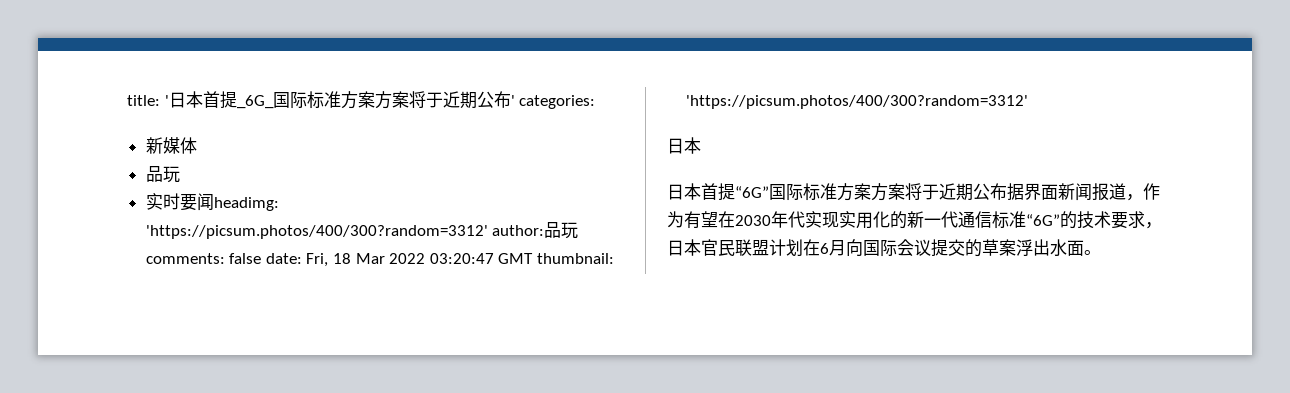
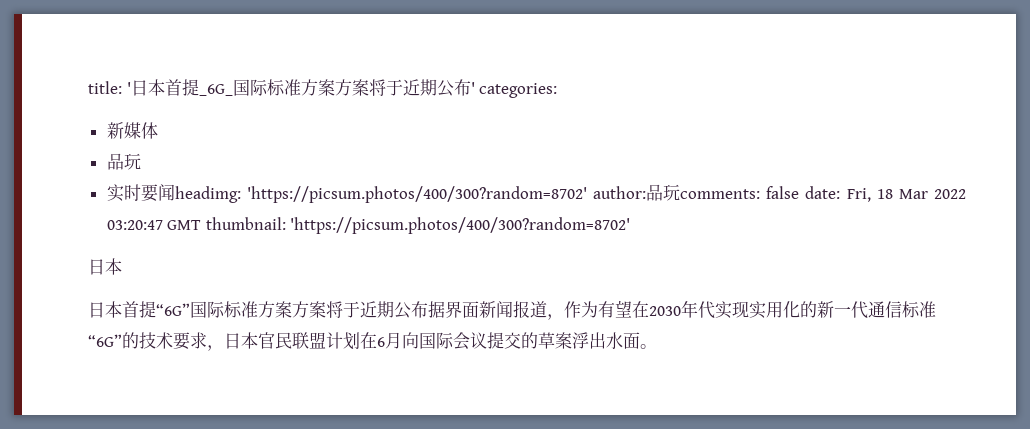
[145,225,488,239] 'https://picsum.photos/400/300?random=3312' -> [246,186,587,203] 'https://picsum.photos/400/300?random=8702'
[685,95,1028,109] 'https://picsum.photos/400/300?random=3312' -> [290,217,631,234] 'https://picsum.photos/400/300?random=8702'

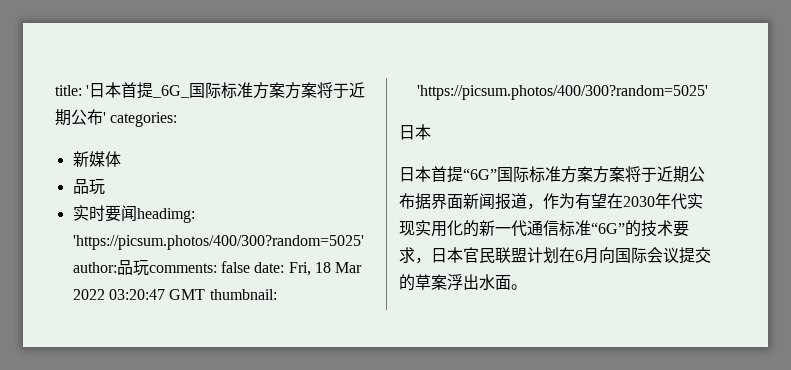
[246,186,587,203] 'https://picsum.photos/400/300?random=8702' -> [72,235,364,250] 'https://picsum.photos/400/300?random=5025'
[290,217,631,234] 'https://picsum.photos/400/300?random=8702' -> [416,85,708,100] 'https://picsum.photos/400/300?random=5025'

